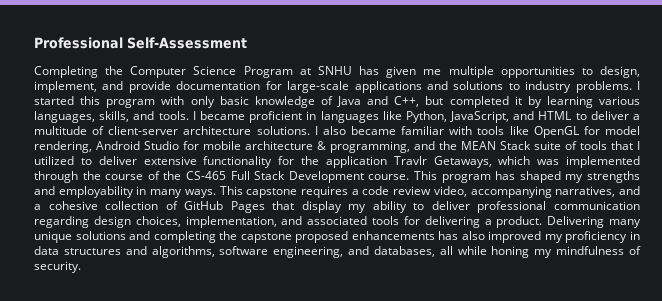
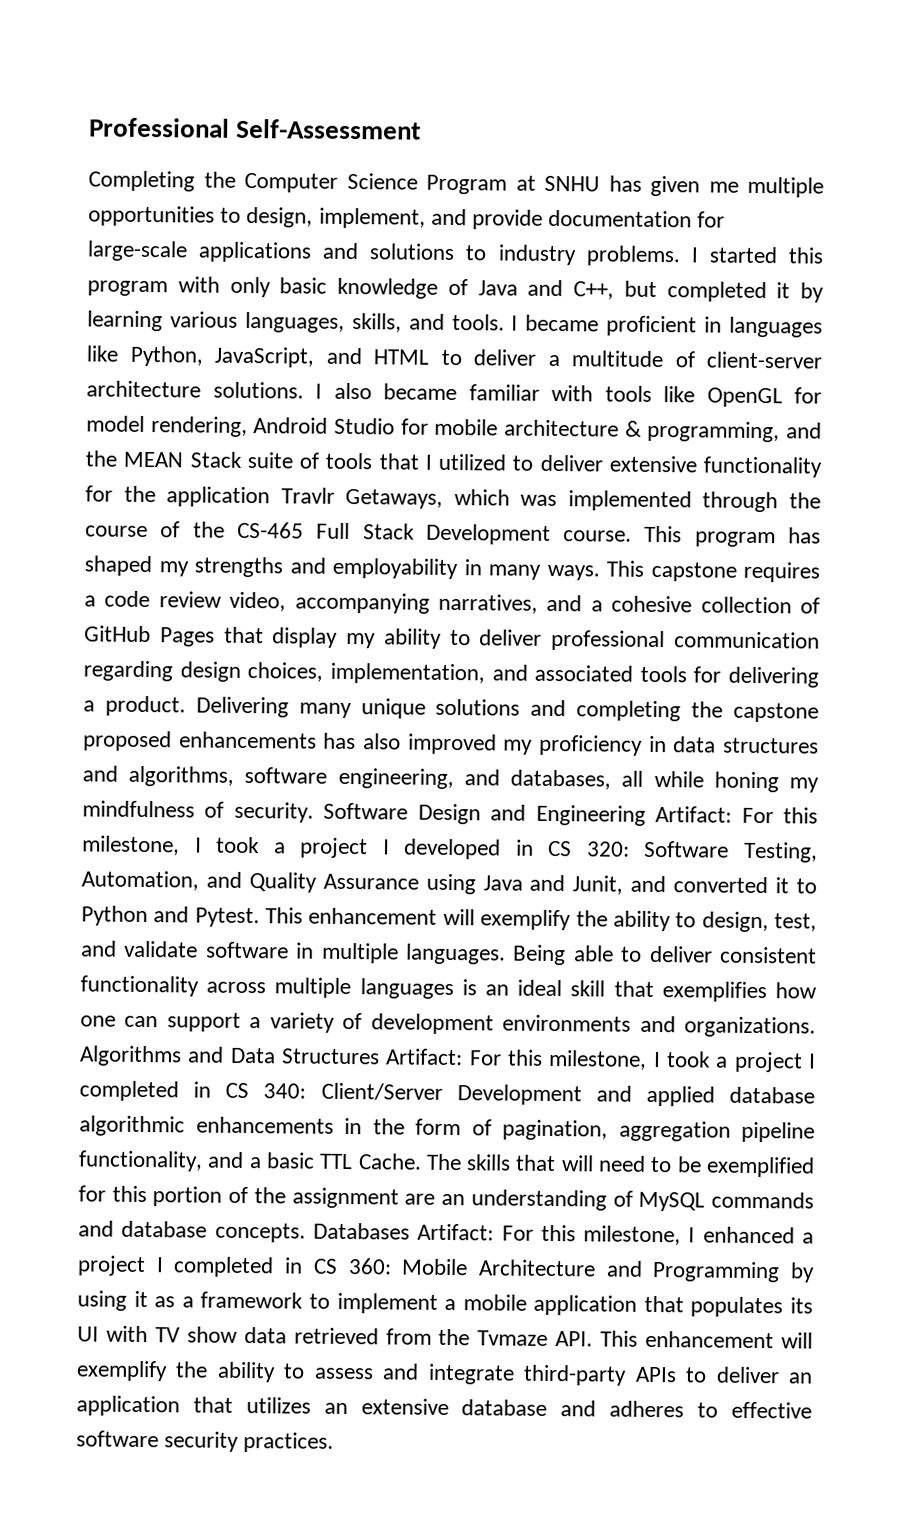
(81, 267) none -> [323,802,818,826] [82,835,818,863] [81,870,817,895] [81,905,817,933] [81,940,817,966] [80,975,817,1003] [80,1012,816,1038] [79,1045,817,1073] [79,1080,815,1107] [79,1115,815,1143] [78,1150,815,1178] [78,1185,815,1212] [78,1220,814,1246] [77,1255,815,1283] [77,1290,813,1318] [77,1325,813,1349] [76,1360,813,1386] [76,1395,812,1419] [76,1430,335,1453] Software Design and Engineering Artifact: For this milestone, I took a project I developed in CS 320: Software Testing, Automation, and Quality Assurance using Java and Junit, and converted it to Python and Pytest. This enhancement will exemplify the ability to design, test, and validate software in multiple languages. Being able to deliver consistent functionality across multiple languages is an ideal skill that exemplifies how one can support a variety of development environments and organizations. Algorithms and Data Structures Artifact: For this milestone, I took a project I completed in CS 340: Client/Server Development and applied database algorithmic enhancements in the form of pagination, aggregation pipeline functionality, and a basic TTL Cache. The skills that will need to be exemplified for this portion of the assignment are an understanding of MySQL commands and database concepts. Databases Artifact: For this milestone, I enhanced a project I completed in CS 360: Mobile Architecture and Programming by using it as a framework to implement a mobile application that populates its UI with TV show data retrieved from the Tvmaze API. This enhancement will exemplify the ability to assess and integrate third-party APIs to deliver an application that utilizes an extensive database and adheres to effective software security practices.

